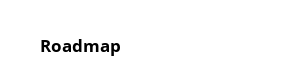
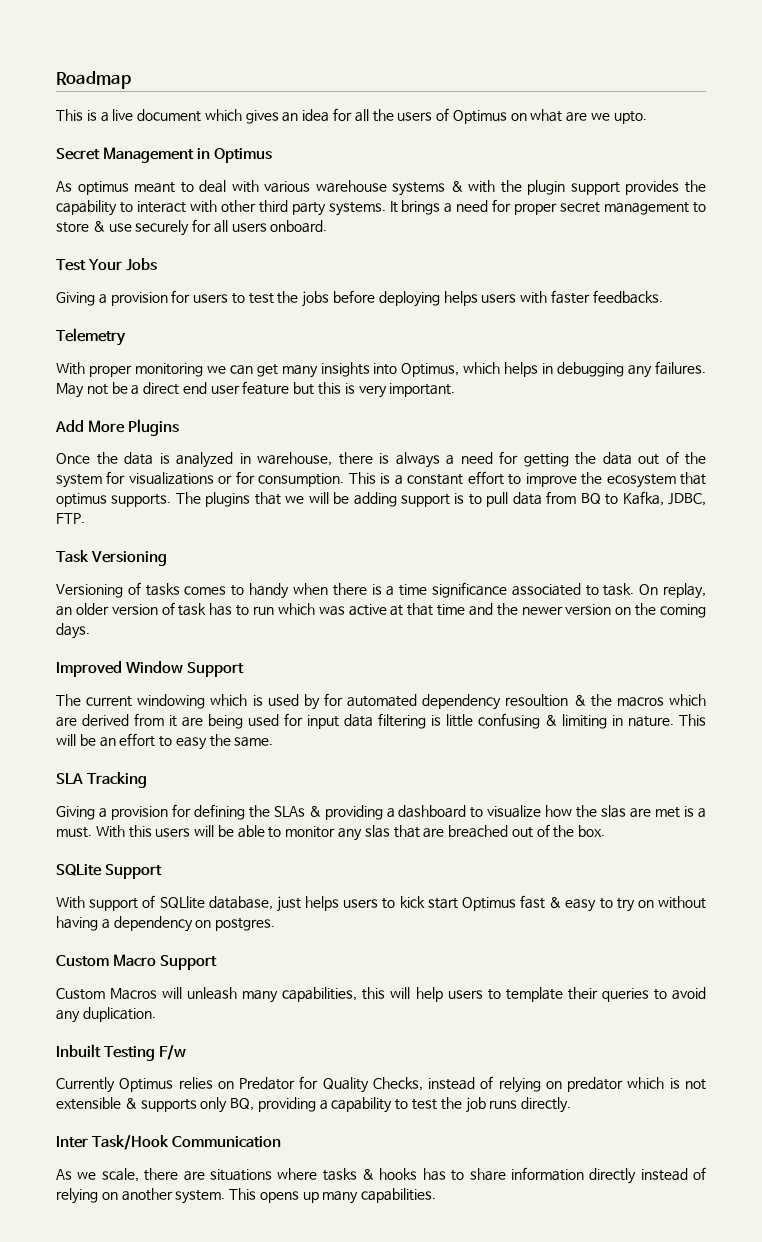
(121, 47) none -> [56,108,647,124] [56,147,272,163] [56,180,706,196] [56,199,706,216] [56,219,328,236] [56,258,157,271] [56,290,663,307] [56,328,126,346] [56,361,706,378] [56,381,456,398] [55,419,179,436] [56,451,706,468] [56,471,706,488] [56,491,707,507] [56,513,85,524] [56,550,167,566] [56,582,706,599] [56,602,707,618] [56,623,90,639] [56,661,244,677] [56,693,706,710] [56,713,706,729] [56,733,274,750] [56,772,147,788] [56,804,706,820] [56,824,606,841] [56,864,162,879] [56,895,706,912] [56,916,276,932] [56,954,217,970] [56,987,707,1003] [56,1007,156,1023] [56,1044,186,1061] [56,1076,706,1093] [56,1097,572,1113] [56,1135,281,1150] [56,1167,706,1184] [56,1188,437,1204] // This is a live document which gives an idea for all the users of Optimus on what are we upto. // Secret Management in Optimus // As optimus meant to deal with various warehouse systems & with the plugin support provides the capability to interact with other third party systems. It brings a need for proper secret management to store & use securely for all users onboard. // Test Your Jobs // Giving a provision for users to test the jobs before deploying helps users with faster feedbacks. // Telemetry // With proper monitoring we can get many insights into Optimus, which helps in debugging any failures. May not be a direct end user feature but this is very important. // Add More Plugins // Once the data is analyzed in warehouse, there is always a need for getting the data out of the system for visualizations or for consumption. This is a constant effort to improve the ecosystem that optimus supports. The plugins that we will be adding support is to pull data from BQ to Kafka, JDBC, FTP. // Task Versioning // Versioning of tasks comes to handy when there is a time significance associated to task. On replay, an older version of task has to run which was active at that time and the newer version on the coming days. // Improved Window Support // The current windowing which is used by for automated dependency resoultion & the macros which are derived from it are being used for input data filtering is little confusing & limiting in nature. This will be an effort to easy the same. // SLA Tracking // Giving a provision for defining the SLAs & providing a dashboard to visualize how the slas are met is a must. With this users will be able to monitor any slas that are breached out of the box. // SQLite Support // With support of SQLlite database, just helps users to kick start Optimus fast & easy to try on without having a dependency on postgres. // Custom Macro Support // Custom Macros will unleash many capabilities, this will help users to template their queries to avoid any duplication. // Inbuilt Testing F/w // Currently Optimus relies on Predator for Quality Checks, instead of relying on predator which is not extensible & supports only BQ, providing a capability to test the job runs directly. // Inter Task/Hook Communication // As we scale, there are situations where tasks & hooks has to share information directly instead of relying on another system. This opens up many capabilities.

